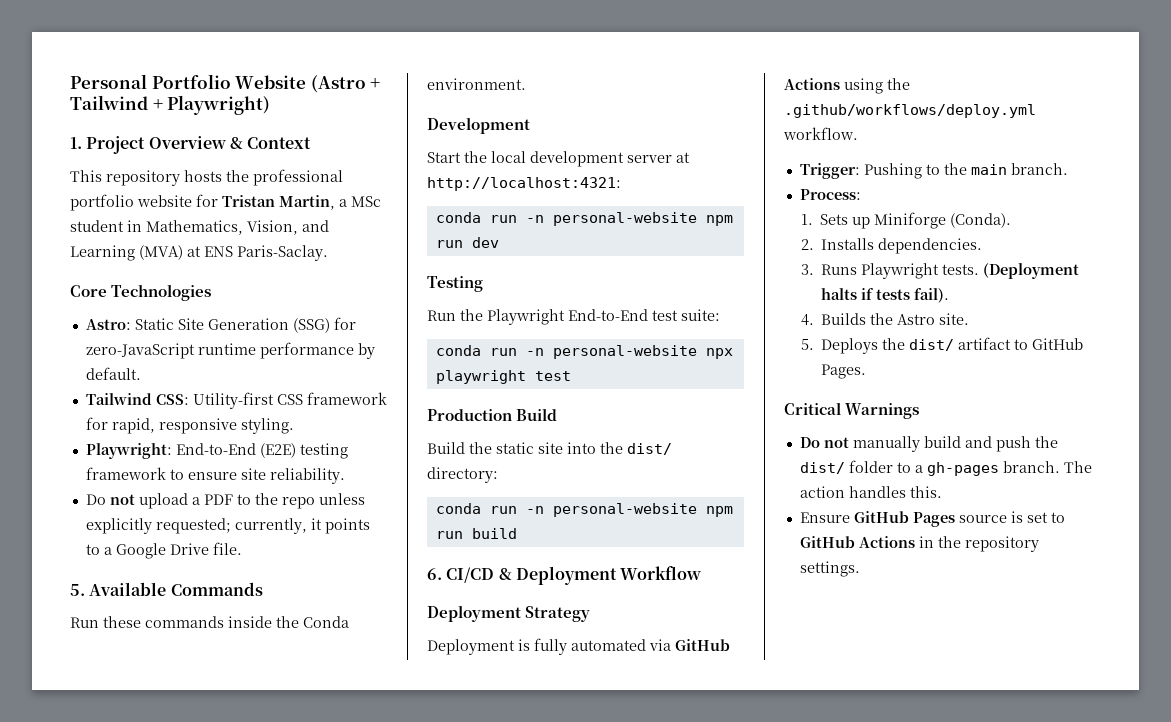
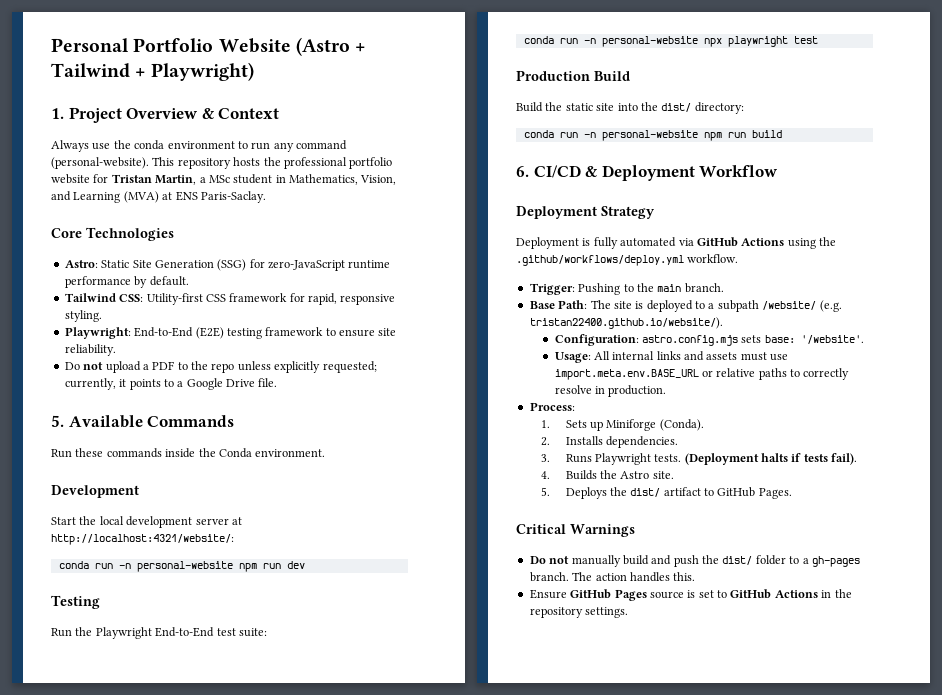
(312, 143) none -> [51,140,347,152] [51,157,149,169] Always use the conda environment to run any command (personal-website).
[427,177,621,191] http://localhost:4321: -> [51,534,234,545] http://localhost:4321/website/:
(1068, 169) none -> [529,300,842,312] [529,317,723,329] [554,334,864,346] [554,351,789,363] [554,368,850,380] [554,385,667,397] // Base Path: The site is deployed to a subpath /website/ (e.g. tristan22400.github.io/website/). // Configuration: astro.config.mjs sets base: '/website'. // Usage: All internal links and assets must use import.meta.env.BASE_URL or relative paths to correctly resolve in production.

